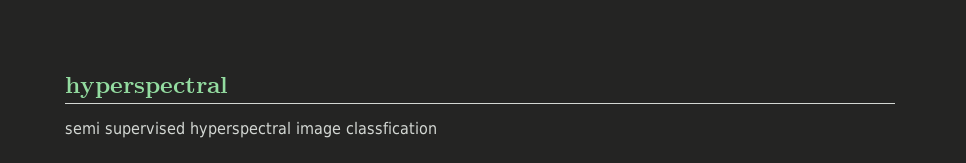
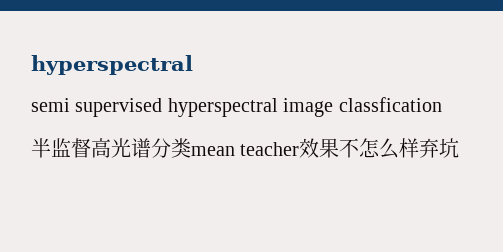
(437, 128) none -> [31,138,460,159] // 半监督高光谱分类mean teacher效果不怎么样弃坑

